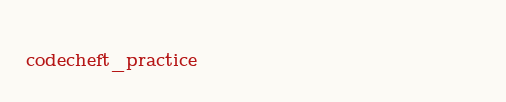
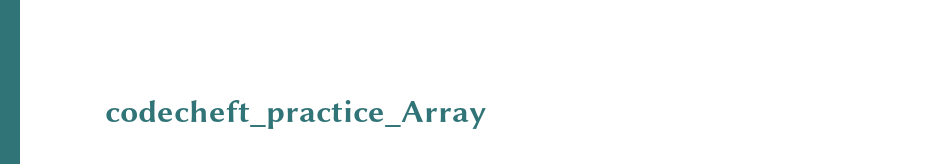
[26,53,197,72] codecheft_practice -> [105,100,487,129] codecheft_practice_Array

